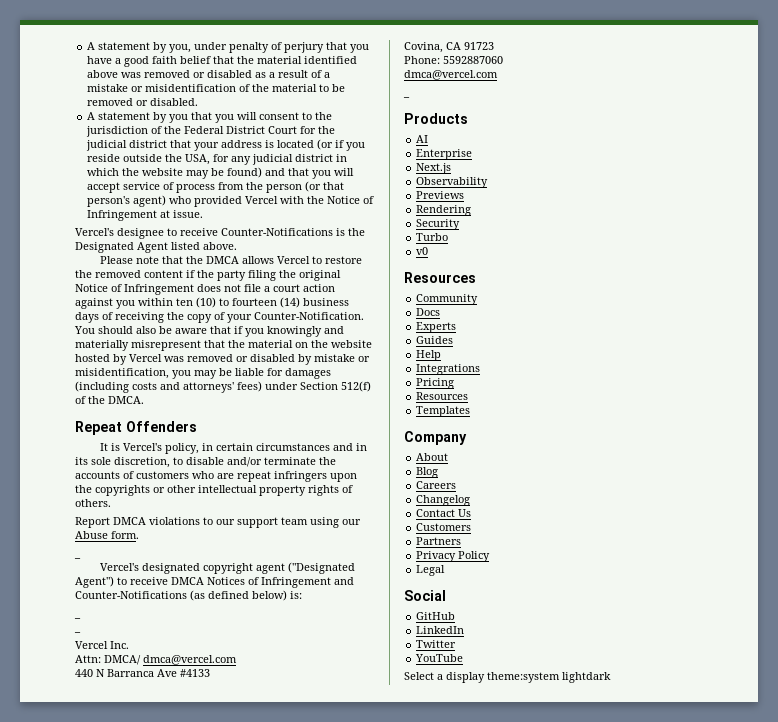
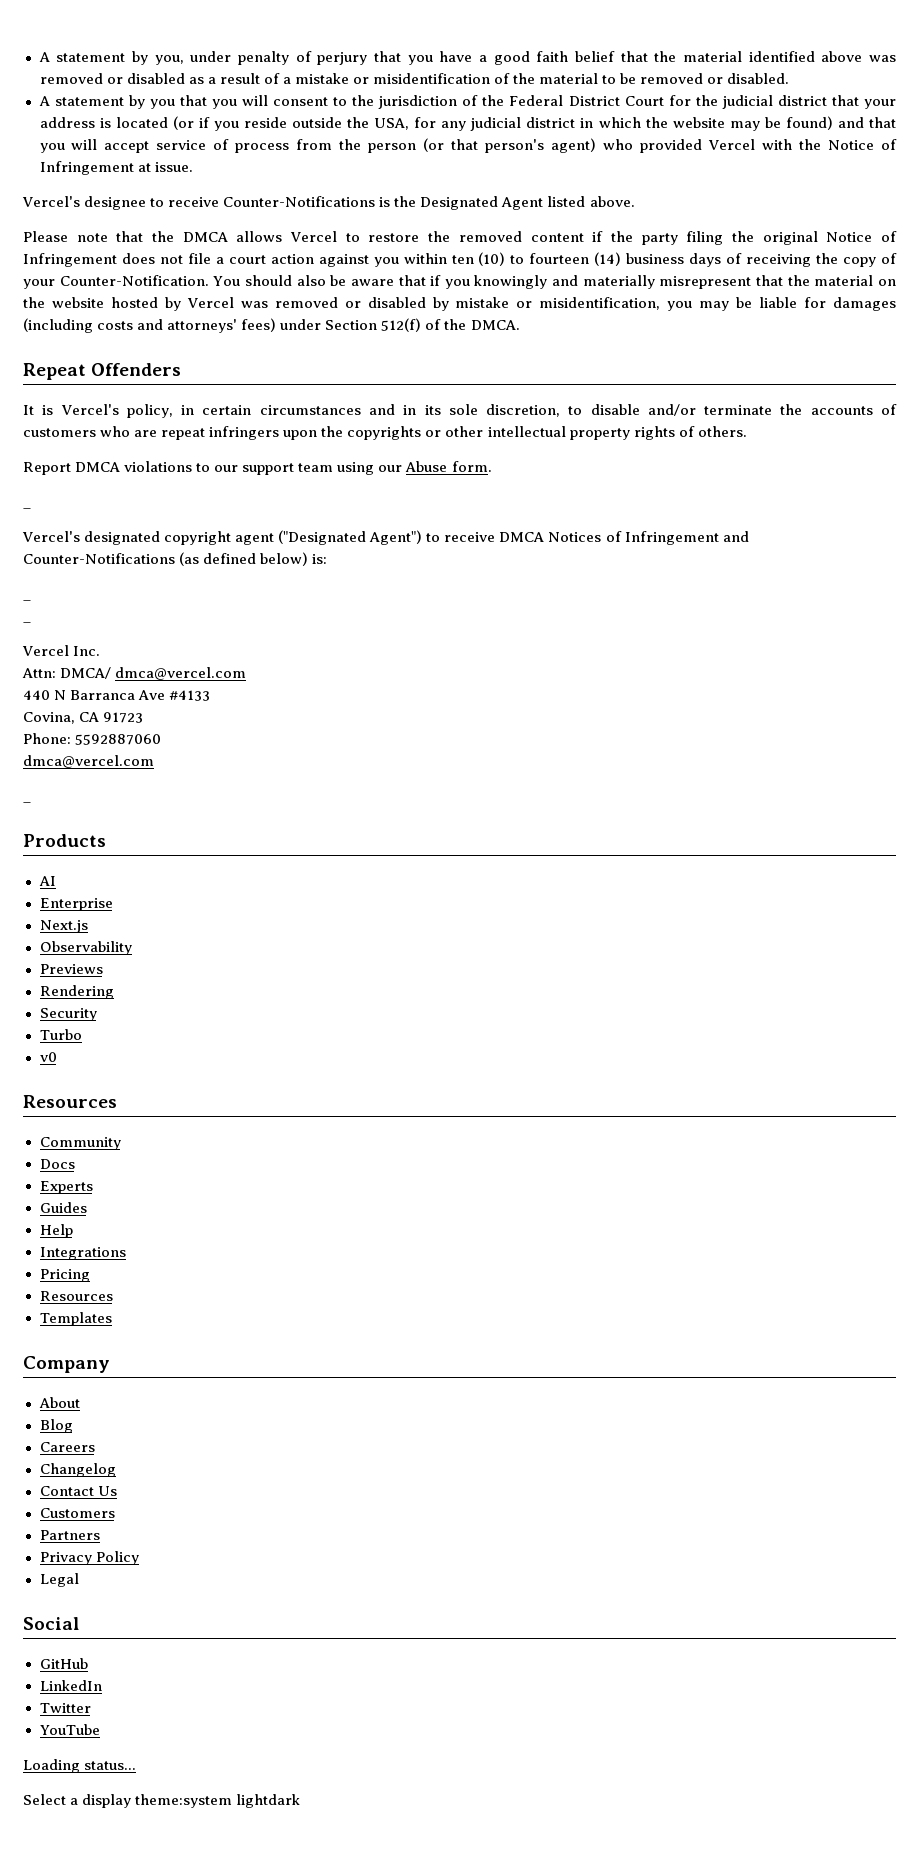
(464, 658) none -> [23,1759,137,1773] // Loading status...

